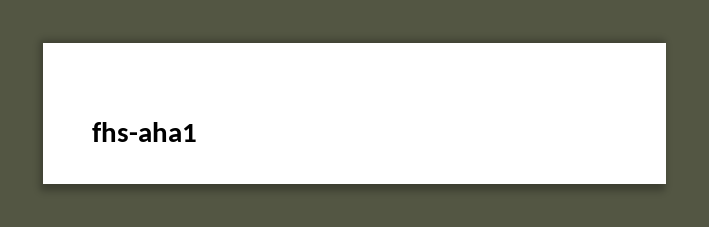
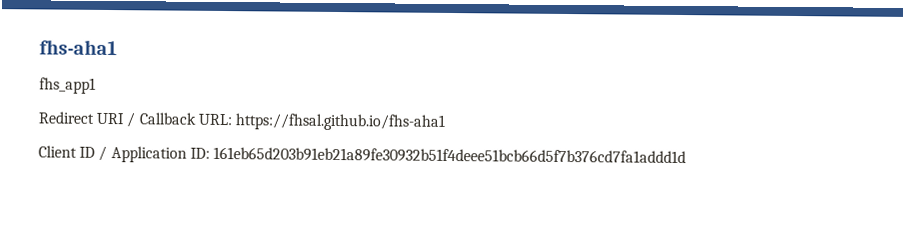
(197, 132) none -> [39,77,96,94] [38,111,445,131] [38,145,686,165] // fhs_app1 // Redirect URI / Callback URL: https://fhsal.github.io/fhs-aha1 // Client ID / Application ID: 161eb65d203b91eb21a89fe30932b51f4deee51bcb66d5f7b376cd7fa1addd1d

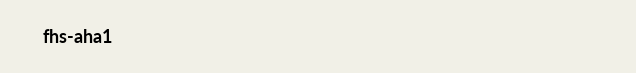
[39,77,96,94] [38,111,445,131] [38,145,686,165] // fhs_app1 // Redirect URI / Callback URL: https://fhsal.github.io/fhs-aha1 // Client ID / Application ID: 161eb65d203b91eb21a89fe30932b51f4deee51bcb66d5f7b376cd7fa1addd1d -> (112, 36) none

